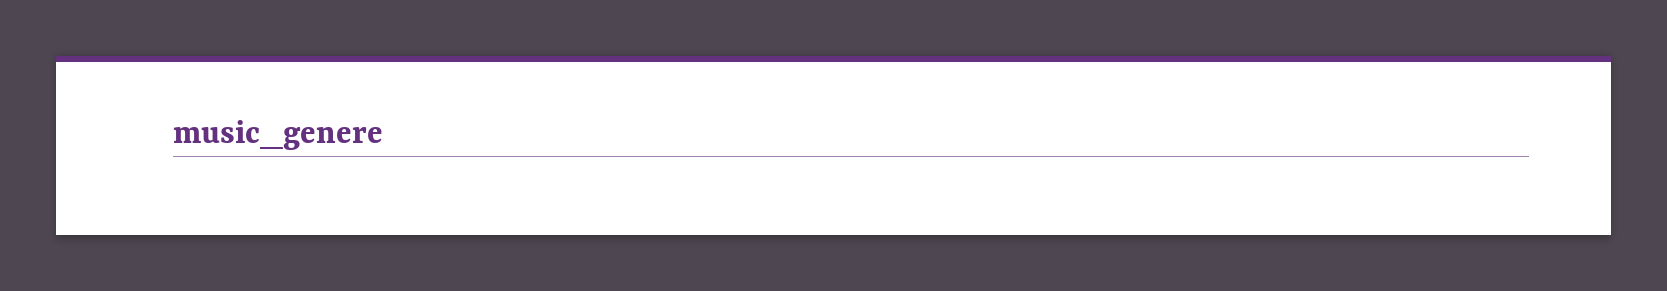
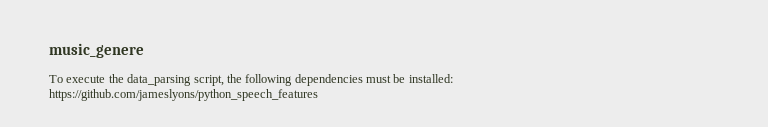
(383, 135) none -> [49,74,453,86] [49,89,318,101] // To execute the data_parsing script, the following dependencies must be installed: https://github.com/jameslyons/python_speech_features

